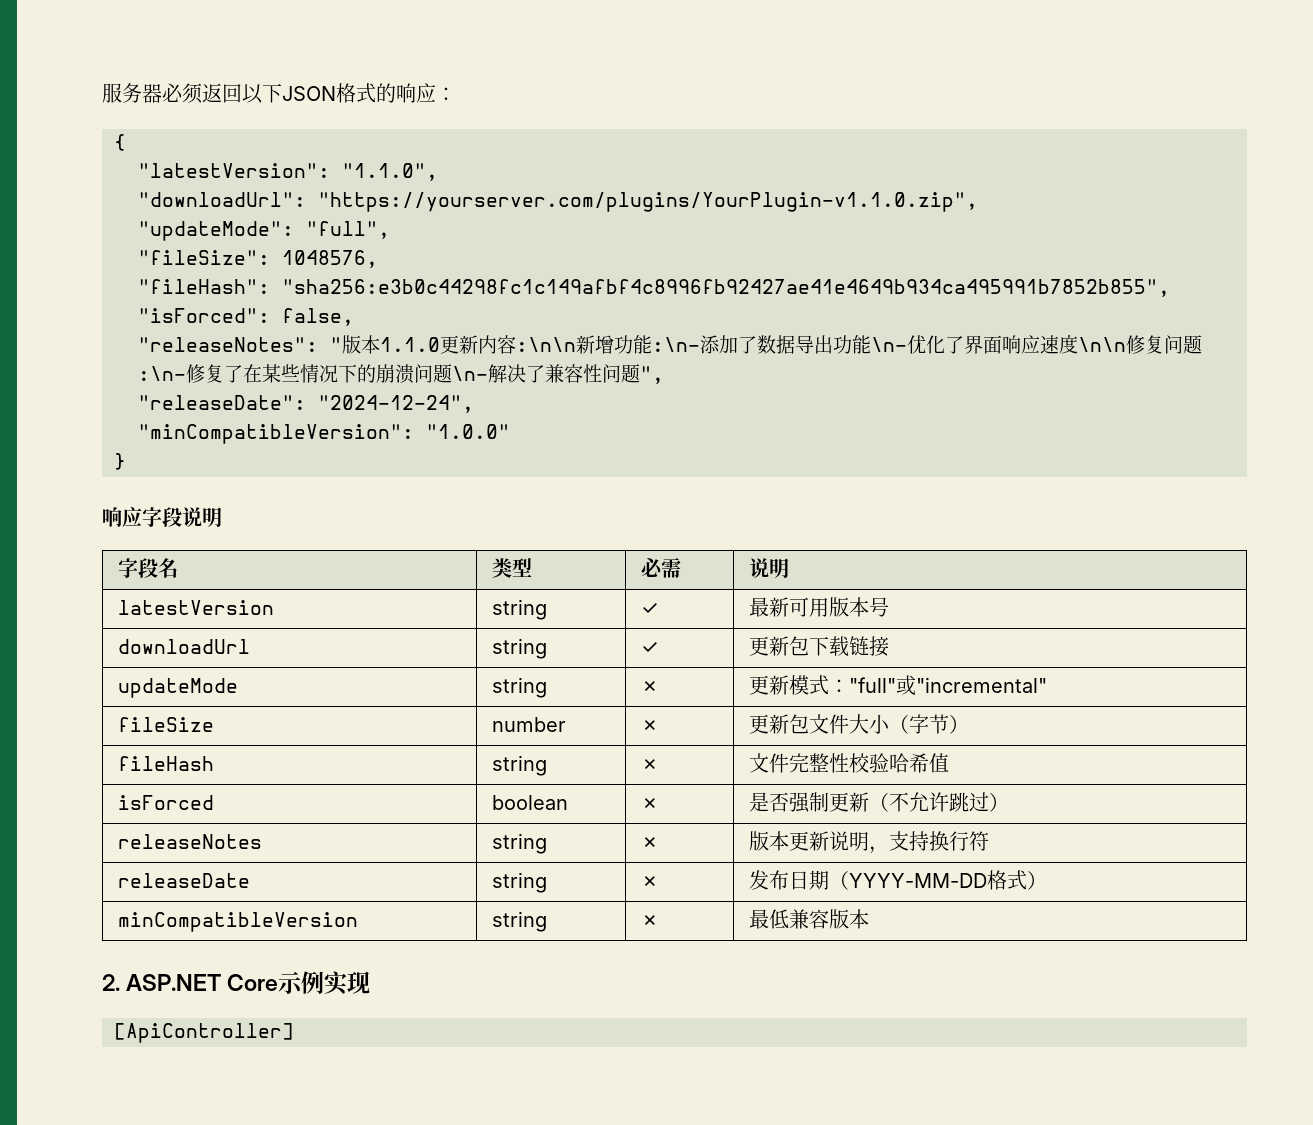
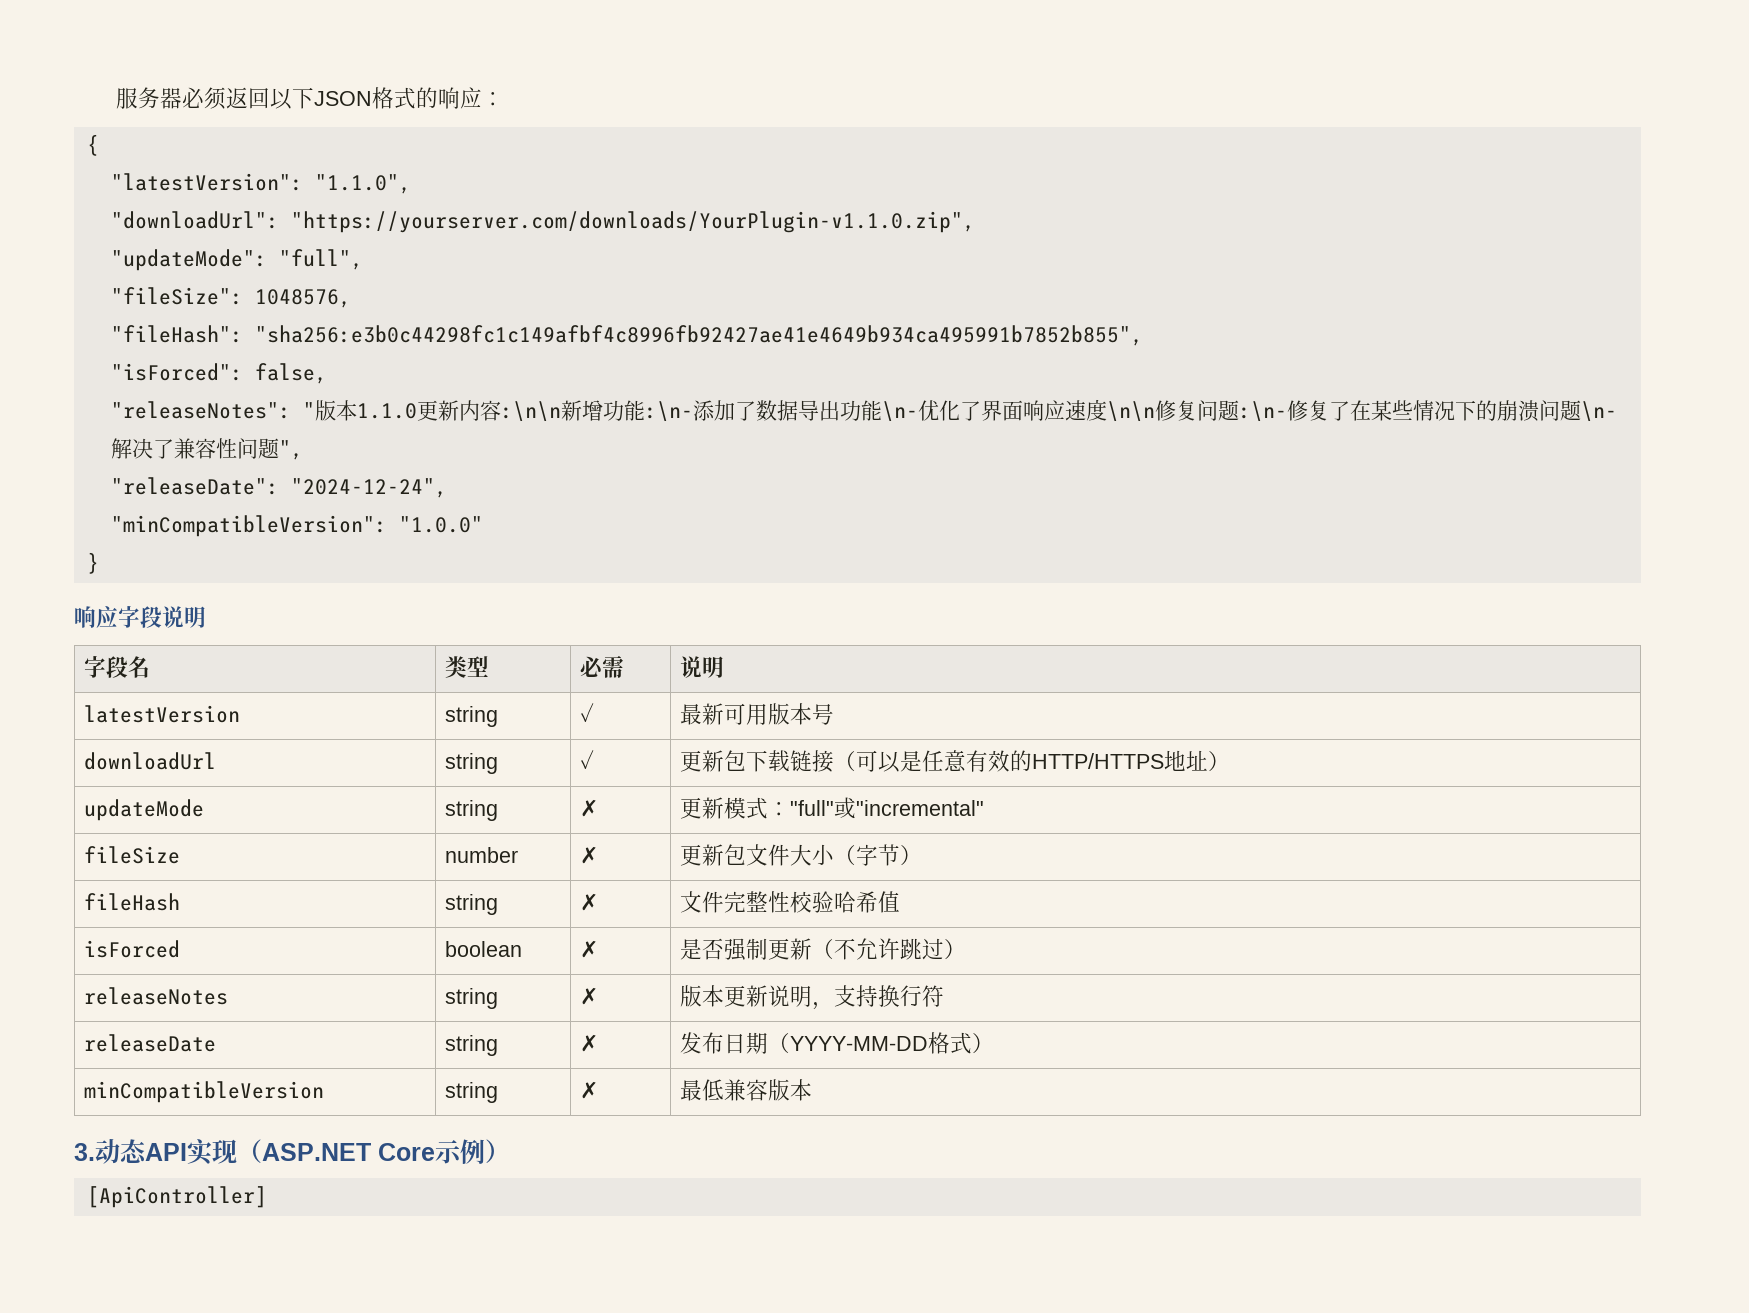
[318,192,978,212] "https://yourserver.com/plugins/YourPlugin-v1.1.0.zip", -> [290,211,975,233] "https://yourserver.com/downloads/YourPlugin-v1.1.0.zip",
(889, 646) none -> [833,750,1230,773] （可以是任意有效的HTTP/HTTPS地址）
[102,974,120,991] 2. -> [74,1139,262,1165] 3.动态API实现（
[324,971,371,995] 实现 -> [485,1139,510,1163] ）

